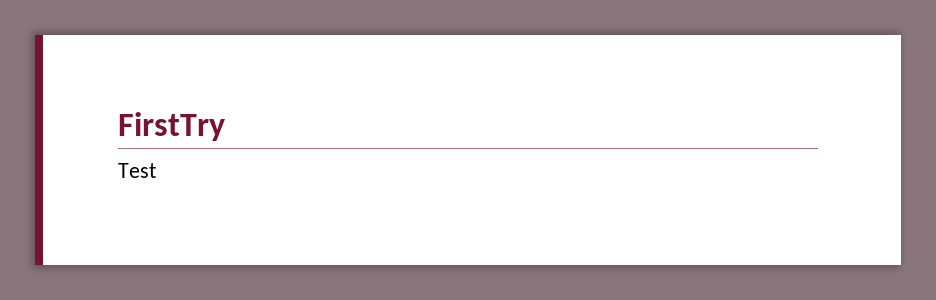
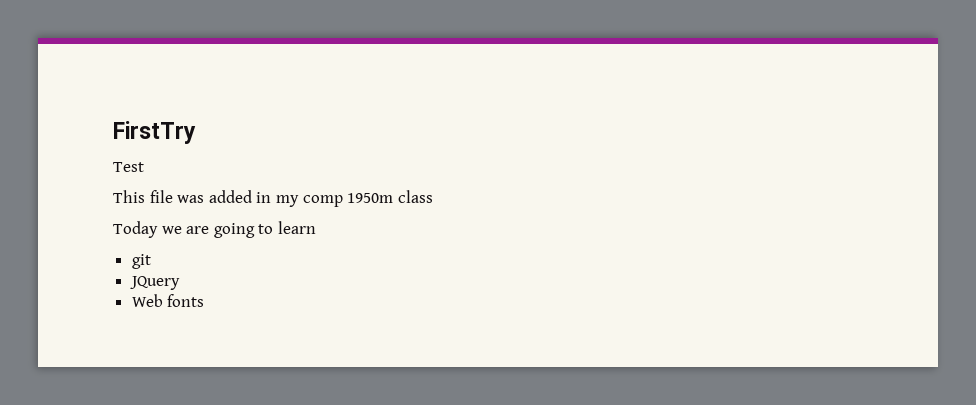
(156, 170) none -> [113,190,433,207] [113,221,316,238] [131,254,151,269] [129,276,180,290] [131,294,205,307] // This file was added in my comp 1950m class // Today we are going to learn // git // JQuery // Web fonts

